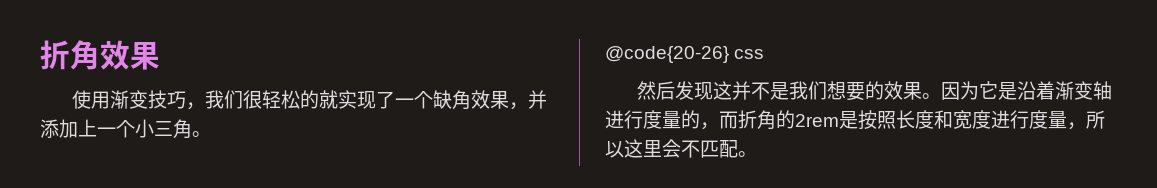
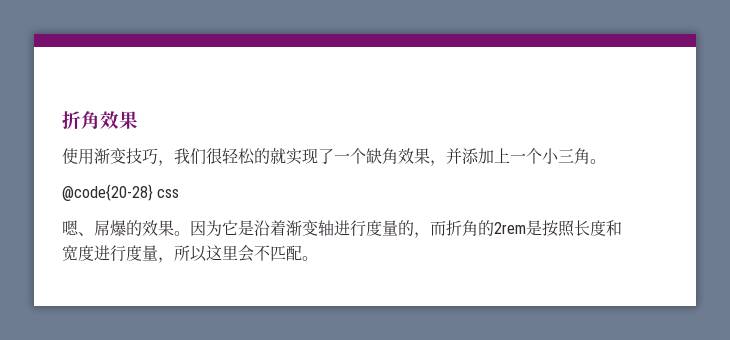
[605,46,729,63] @code{20-26} -> [62,184,153,201] @code{20-28}
[636,81,865,101] 然后发现这并不是我们想要 -> [62,220,126,236] 嗯、屌爆

